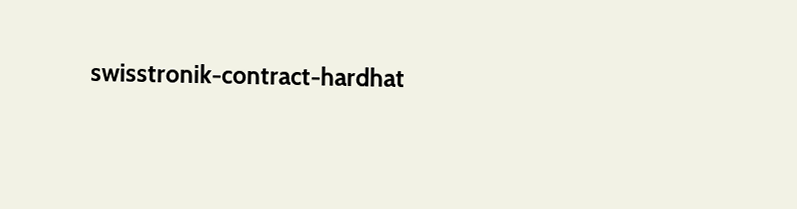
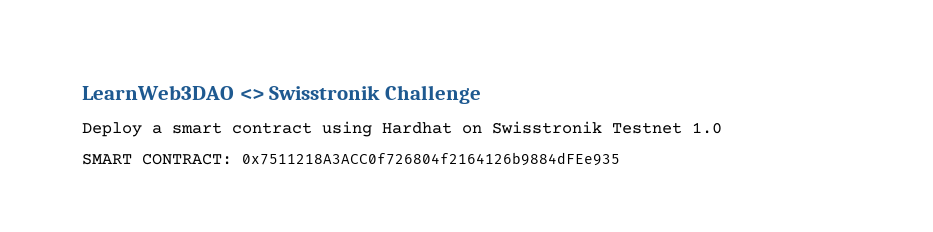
[90,61,405,88] swisstronik-contract-hardhat -> [82,85,481,104] [82,121,722,137] [82,152,620,166] LearnWeb3DAO <> Swisstronik Challenge // Deploy a smart contract using Hardhat on Swisstronik Testnet 1.0 // SMART CONTRACT: 0x7511218A3ACC0f726804f2164126b9884dFEe935

